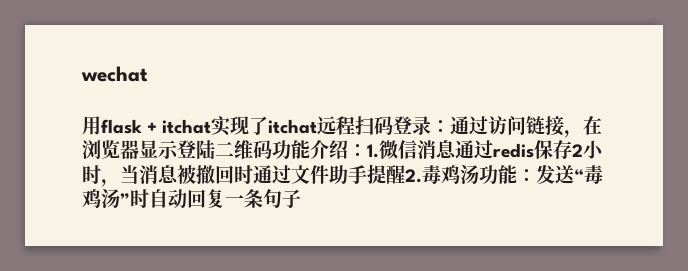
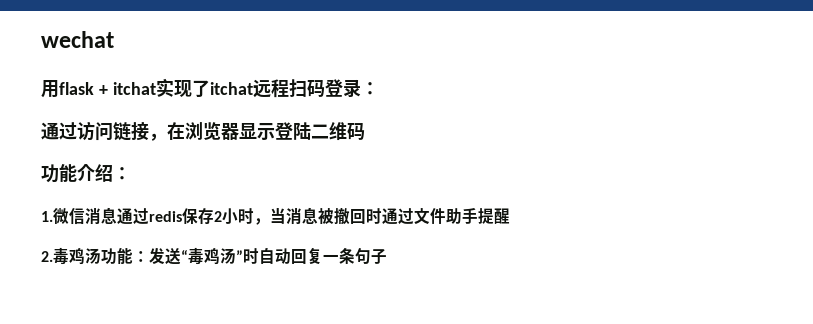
(451, 126) none -> (379, 88) //
(272, 149) none -> (365, 131) //
(367, 150) none -> (131, 173) //
(405, 174) none -> (510, 216) //

